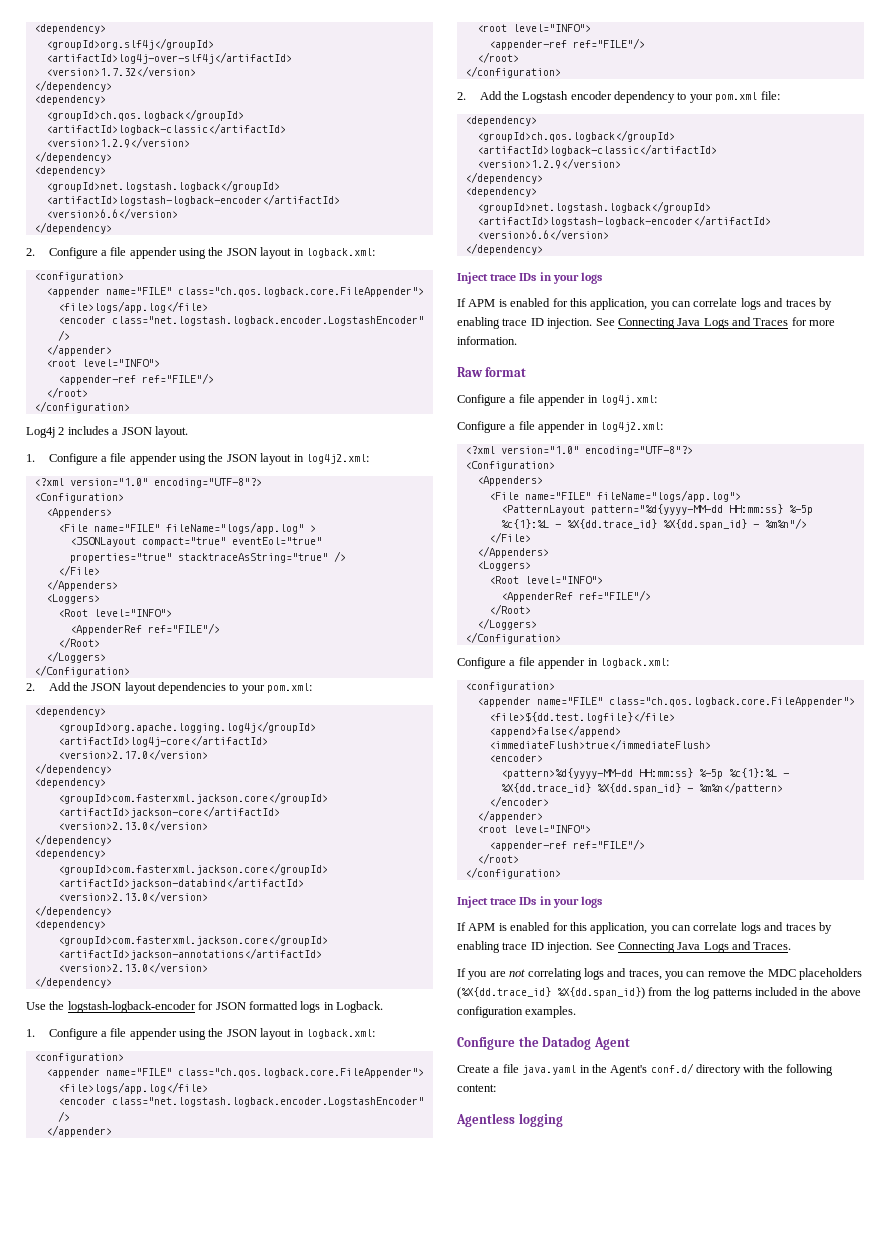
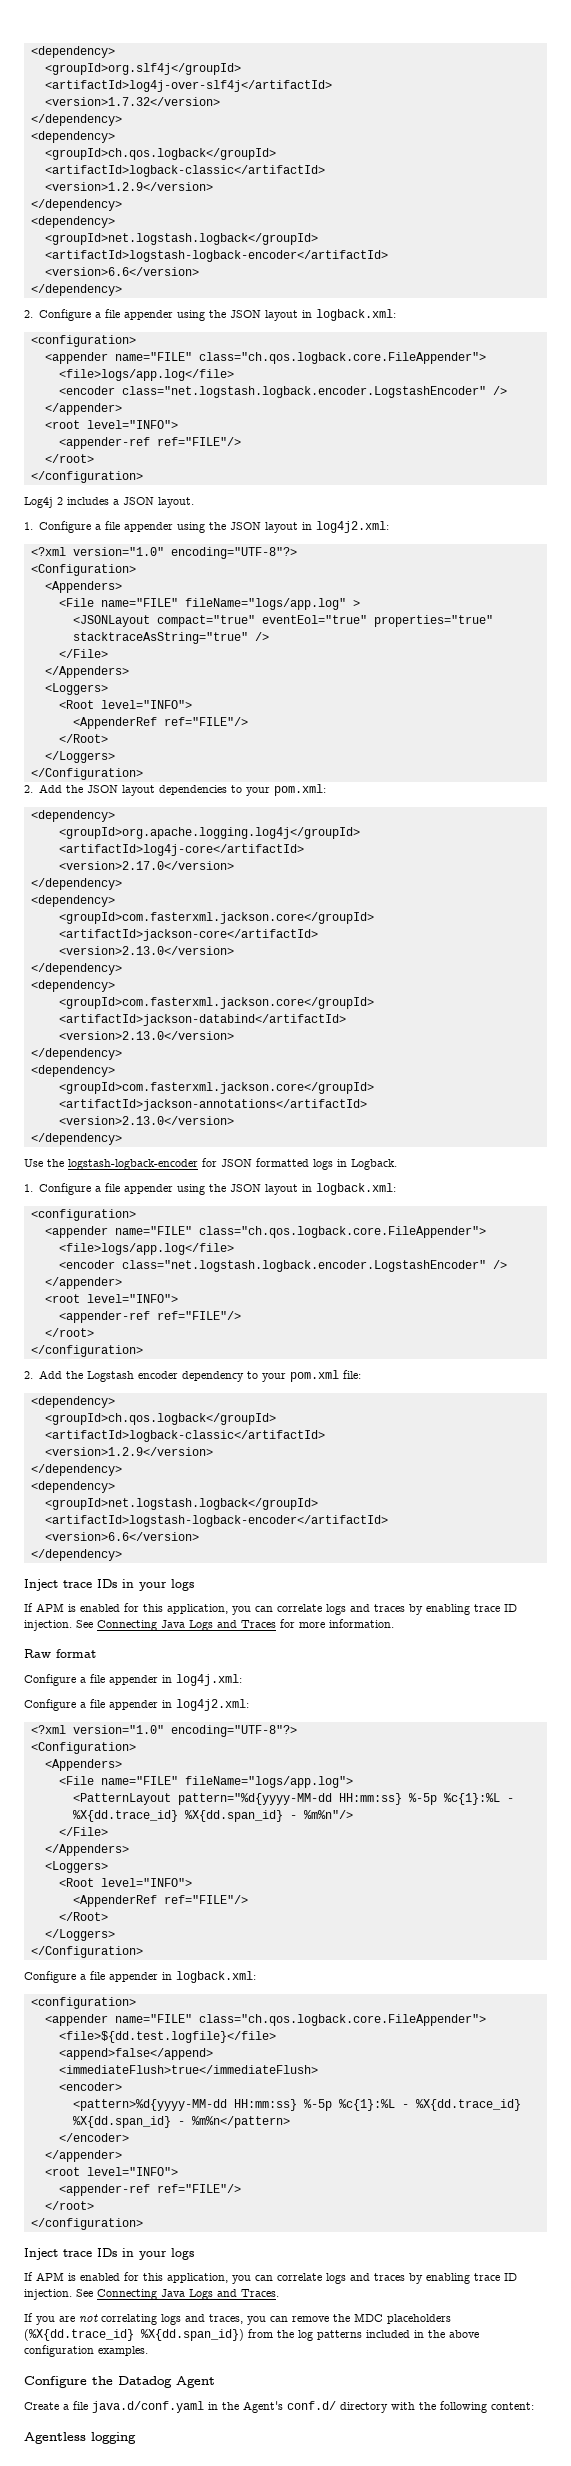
[522,1065,577,1075] java.yaml -> [92,2401,204,2413] java.d/conf.yaml

